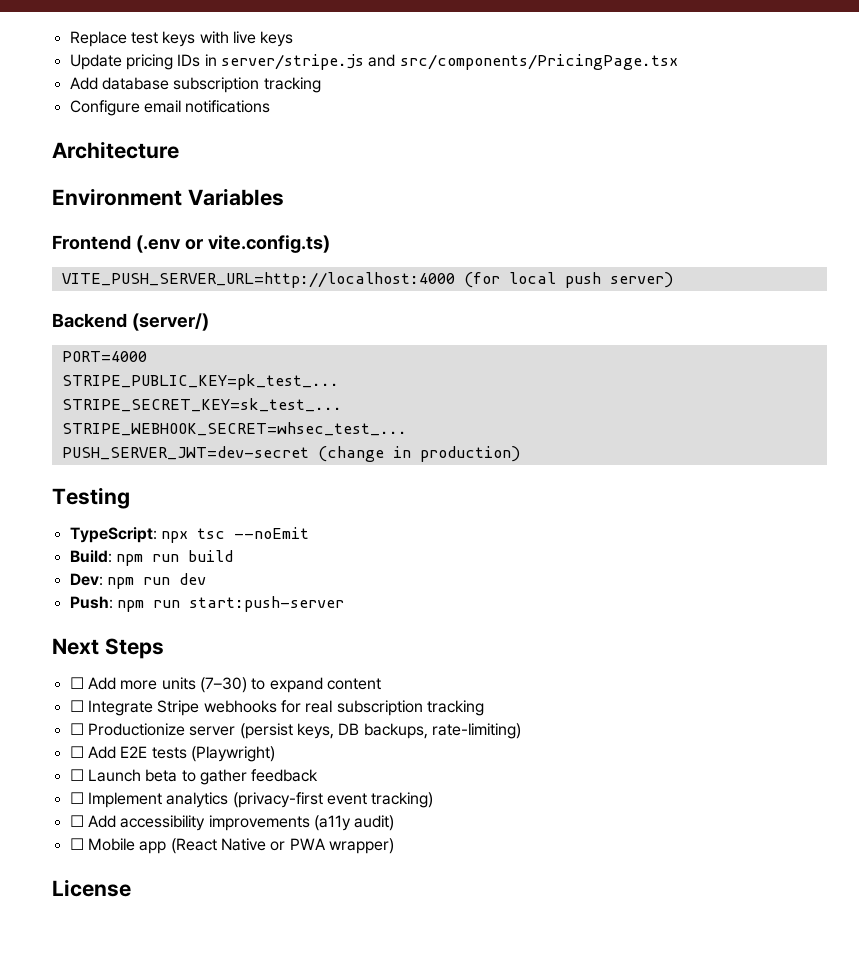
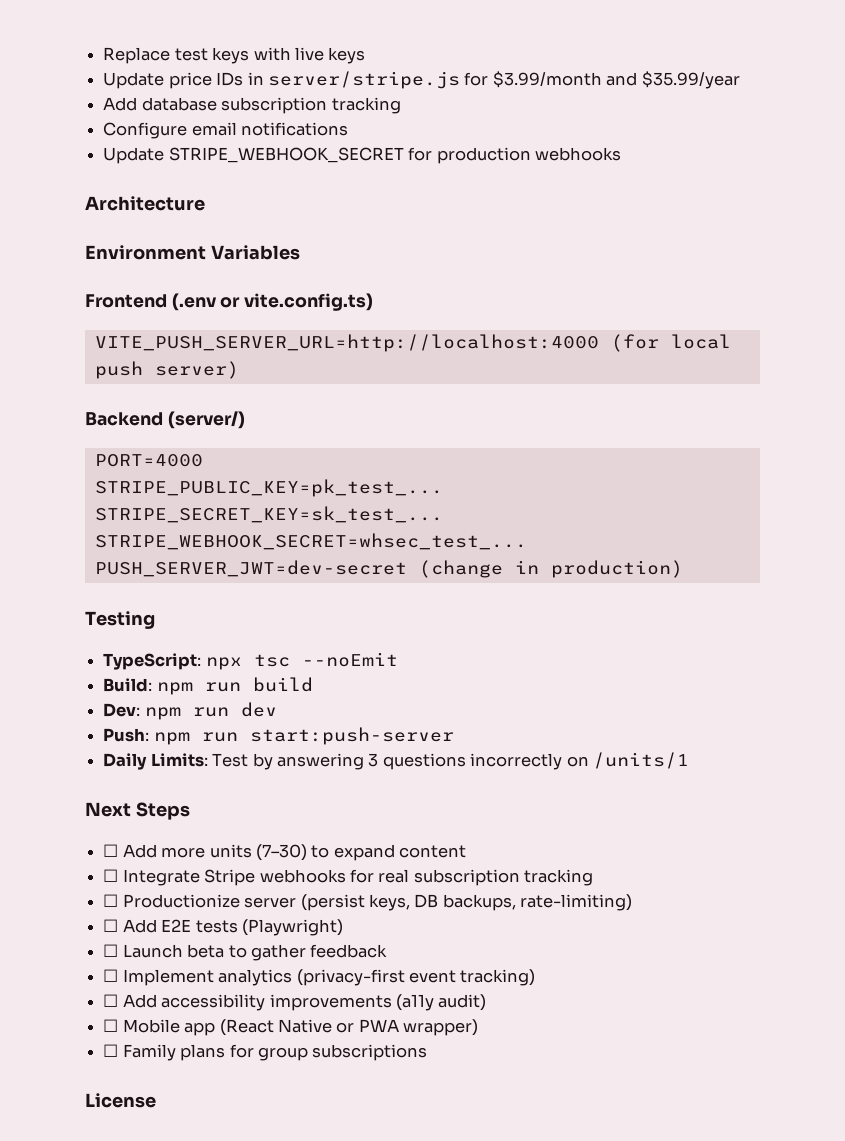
[125,54,173,70] pricing -> [168,72,212,89] price
[368,54,678,70] and src/components/PricingPage.tsx -> [464,71,740,89] for $3.99/month and $35.99/year
(271, 106) none -> [103,147,621,164] // Update STRIPE_WEBHOOK_SECRET for production webhooks
(344, 604) none -> [103,752,690,770] // Daily Limits: Test by answering 3 questions incorrectly on /units/1
(394, 846) none -> [103,1044,428,1061] // ☐ Family plans for group subscriptions

